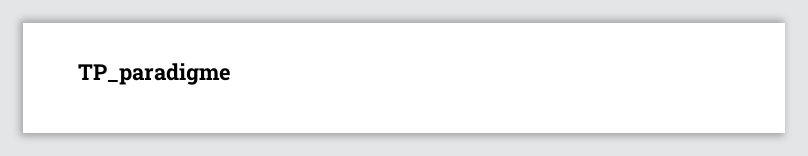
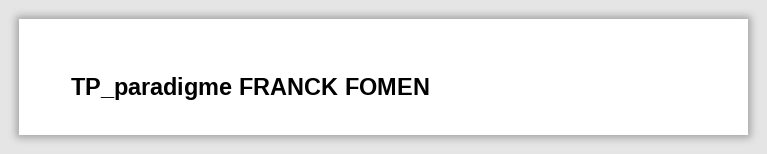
(231, 74) none -> [239,78,430,95] FRANCK FOMEN

